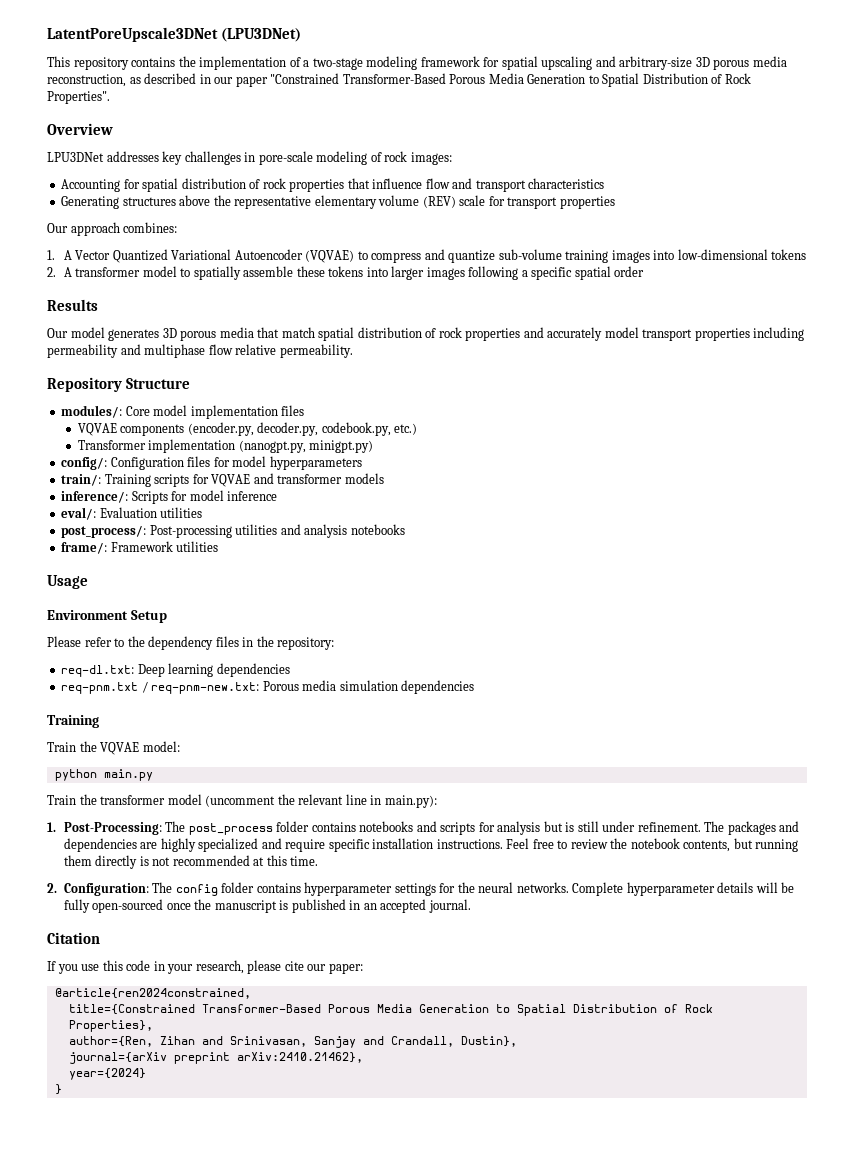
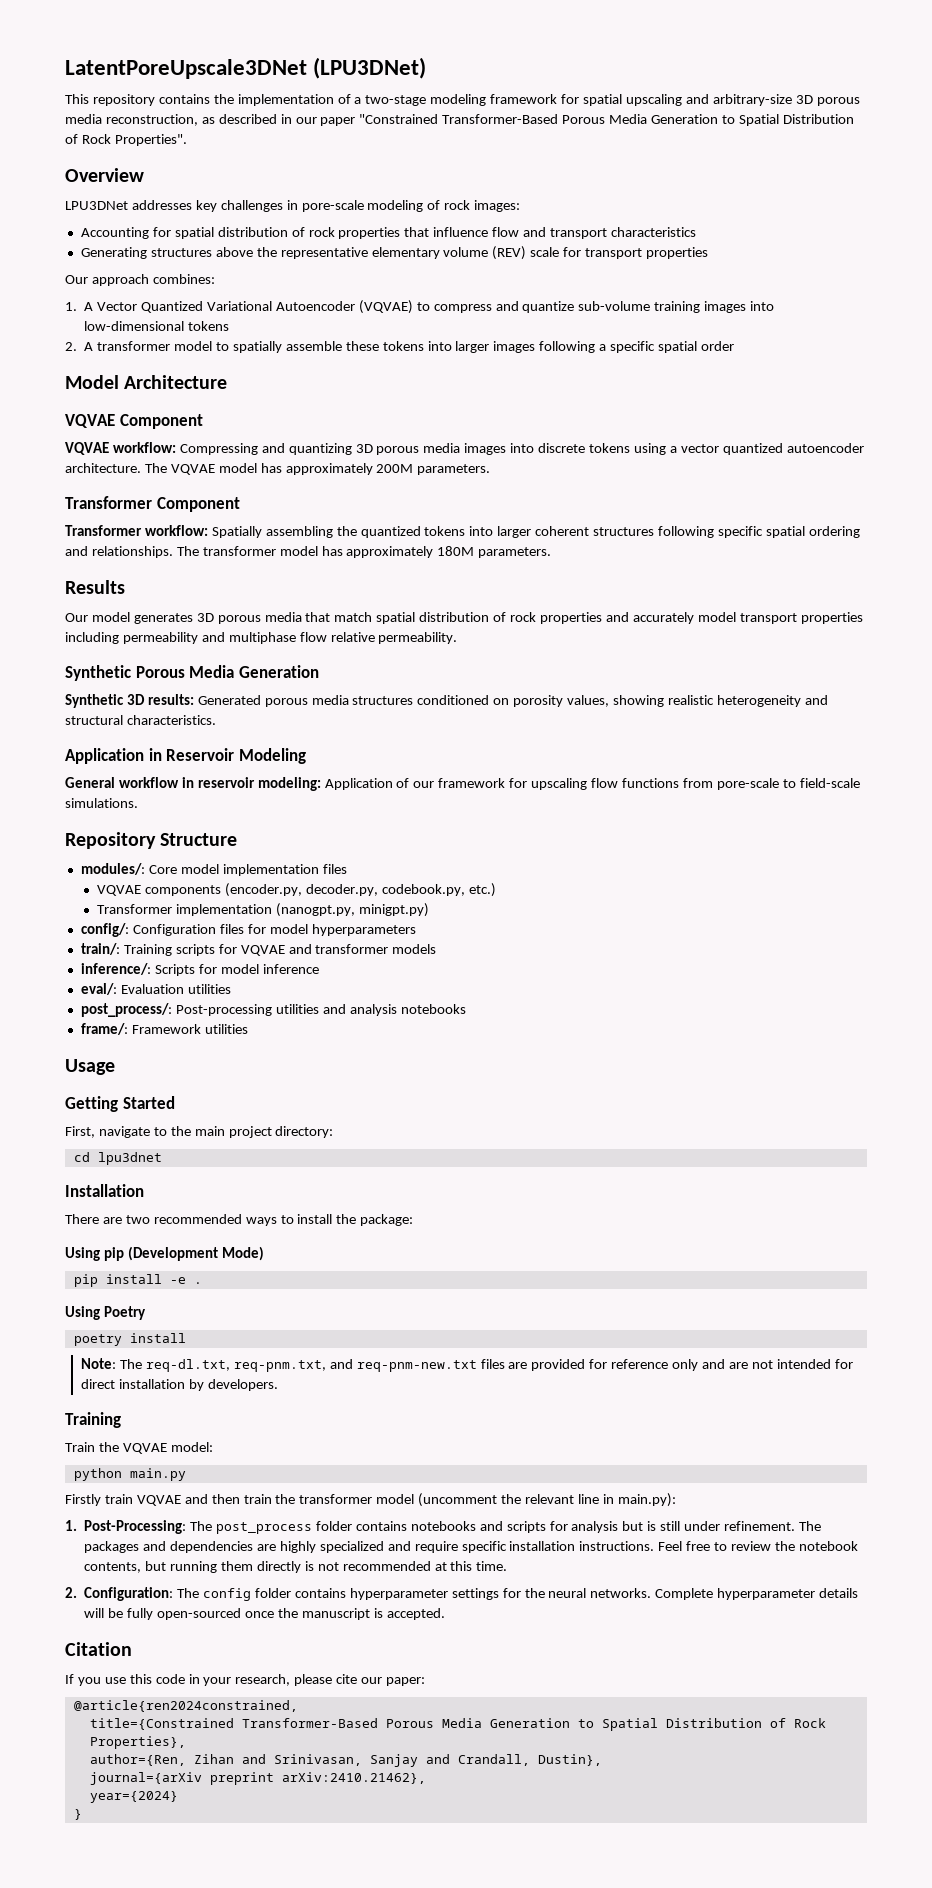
(645, 271) none -> [65,375,228,389] [65,414,203,429] [65,442,864,455] [65,463,491,475] [65,496,240,512] [65,525,860,538] [65,546,552,558] // Model Architecture // VQVAE Component // VQVAE workflow: Compressing and quantizing 3D porous media images into discrete tokens using a vector quantized autoencoder architecture. The VQVAE model has approximately 200M parameters. // Transformer Component // Transformer workflow: Spatially assembling the quantized tokens into larger coherent structures following specific spatial ordering and relationships. The transformer model has approximately 180M parameters.
(353, 351) none -> [65,665,319,681] [65,694,828,708] [65,715,216,725] [65,748,306,764] [65,777,860,791] [65,798,138,808] // Synthetic Porous Media Generation // Synthetic 3D results: Generated porous media structures conditioned on porosity values, showing realistic heterogeneity and structural characteristics. // Application in Reservoir Modeling // General workflow in reservoir modeling: Application of our framework for upscaling flow functions from pore-scale to field-scale simulations.
[47,610,167,623] [47,636,335,650] [61,663,290,677] [61,680,475,694] Environment Setup // Please refer to the dependency files in the repository: // req-dl.txt: Deep learning dependencies // req-pnm.txt / req-pnm-new.txt: Porous media simulation dependencies -> [65,1096,175,1112] [65,1126,334,1138] [73,1152,162,1165] [65,1184,144,1197] [65,1214,414,1226] [65,1246,264,1261] [73,1274,202,1287] [65,1306,146,1320] [73,1333,186,1346] [81,1358,853,1372] [81,1379,278,1391] Getting Started // First, navigate to the main project directory: // cd lpu3dnet // Installation // There are two recommended ways to install the package: // Using pip (Development Mode) // pip install -e . // Using Poetry // poetry install // Note: The req-dl.txt, req-pnm.txt, and req-pnm-new.txt files are provided for reference only and are not intended for direct installation by developers.
[47,795,76,805] Train -> [65,1494,272,1506] Firstly train VQVAE and then train
[291,899,471,913] published in an accepted journal. -> [386,1608,445,1620] accepted.

